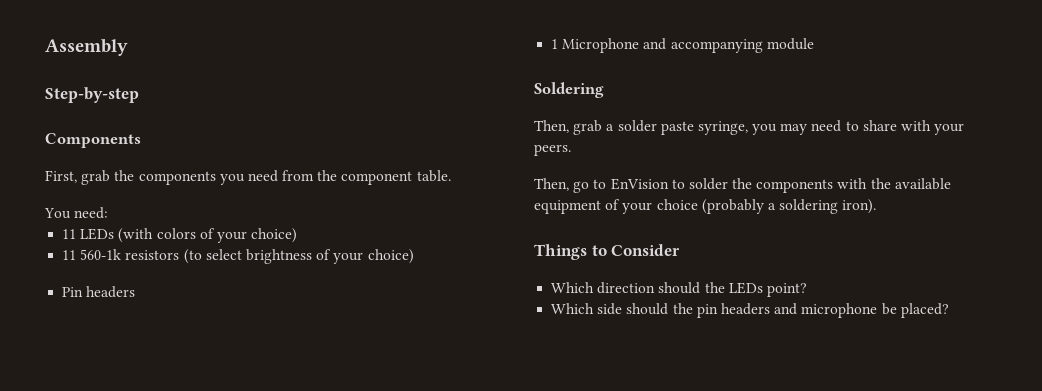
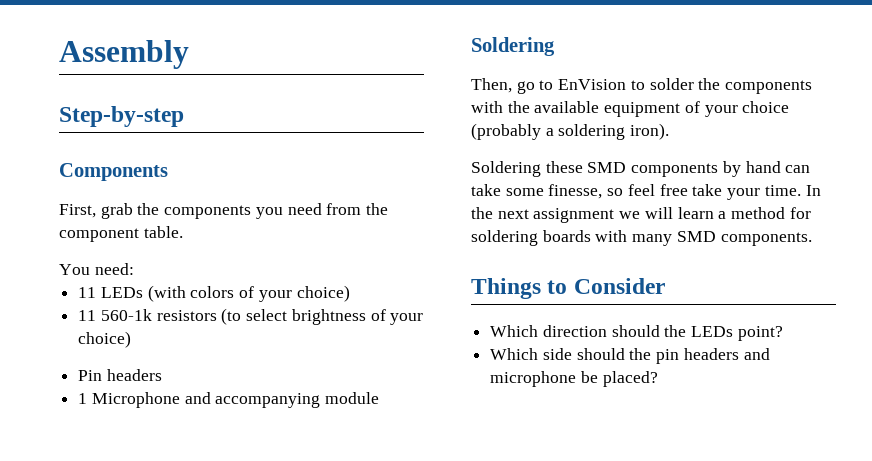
[534,120,965,135] [534,144,571,156] // Then, grab a solder paste syringe, you may need to share with your peers. -> (555, 46) none
(877, 206) none -> [471,161,811,177] [471,184,821,200] [471,207,811,223] [471,230,812,246] // Soldering these SMD components by hand can take some finesse, so feel free take your time. In the next assignment we will learn a method for soldering boards with many SMD components.

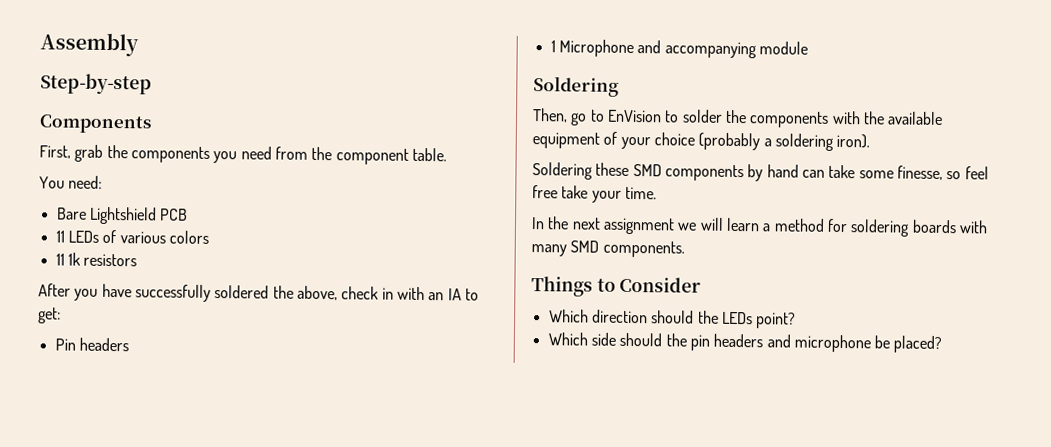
(134, 269) none -> [56,206,189,225] // Bare Lightshield PCB
[147,285,186,302] (with -> [102,229,166,244] of various
[239,285,350,302] [78,309,152,321] of your choice) // 11 560-1k -> [55,252,81,266] // 11 1k
[221,308,424,325] [78,331,132,348] (to select brightness of your choice) -> [38,283,479,302] [38,307,61,324] // After you have successfully soldered the above, check in with an IA to get:
(801, 190) none -> (657, 193) //

